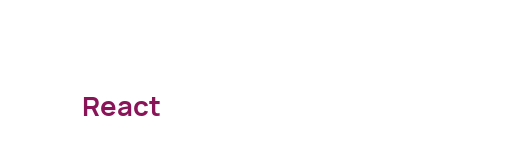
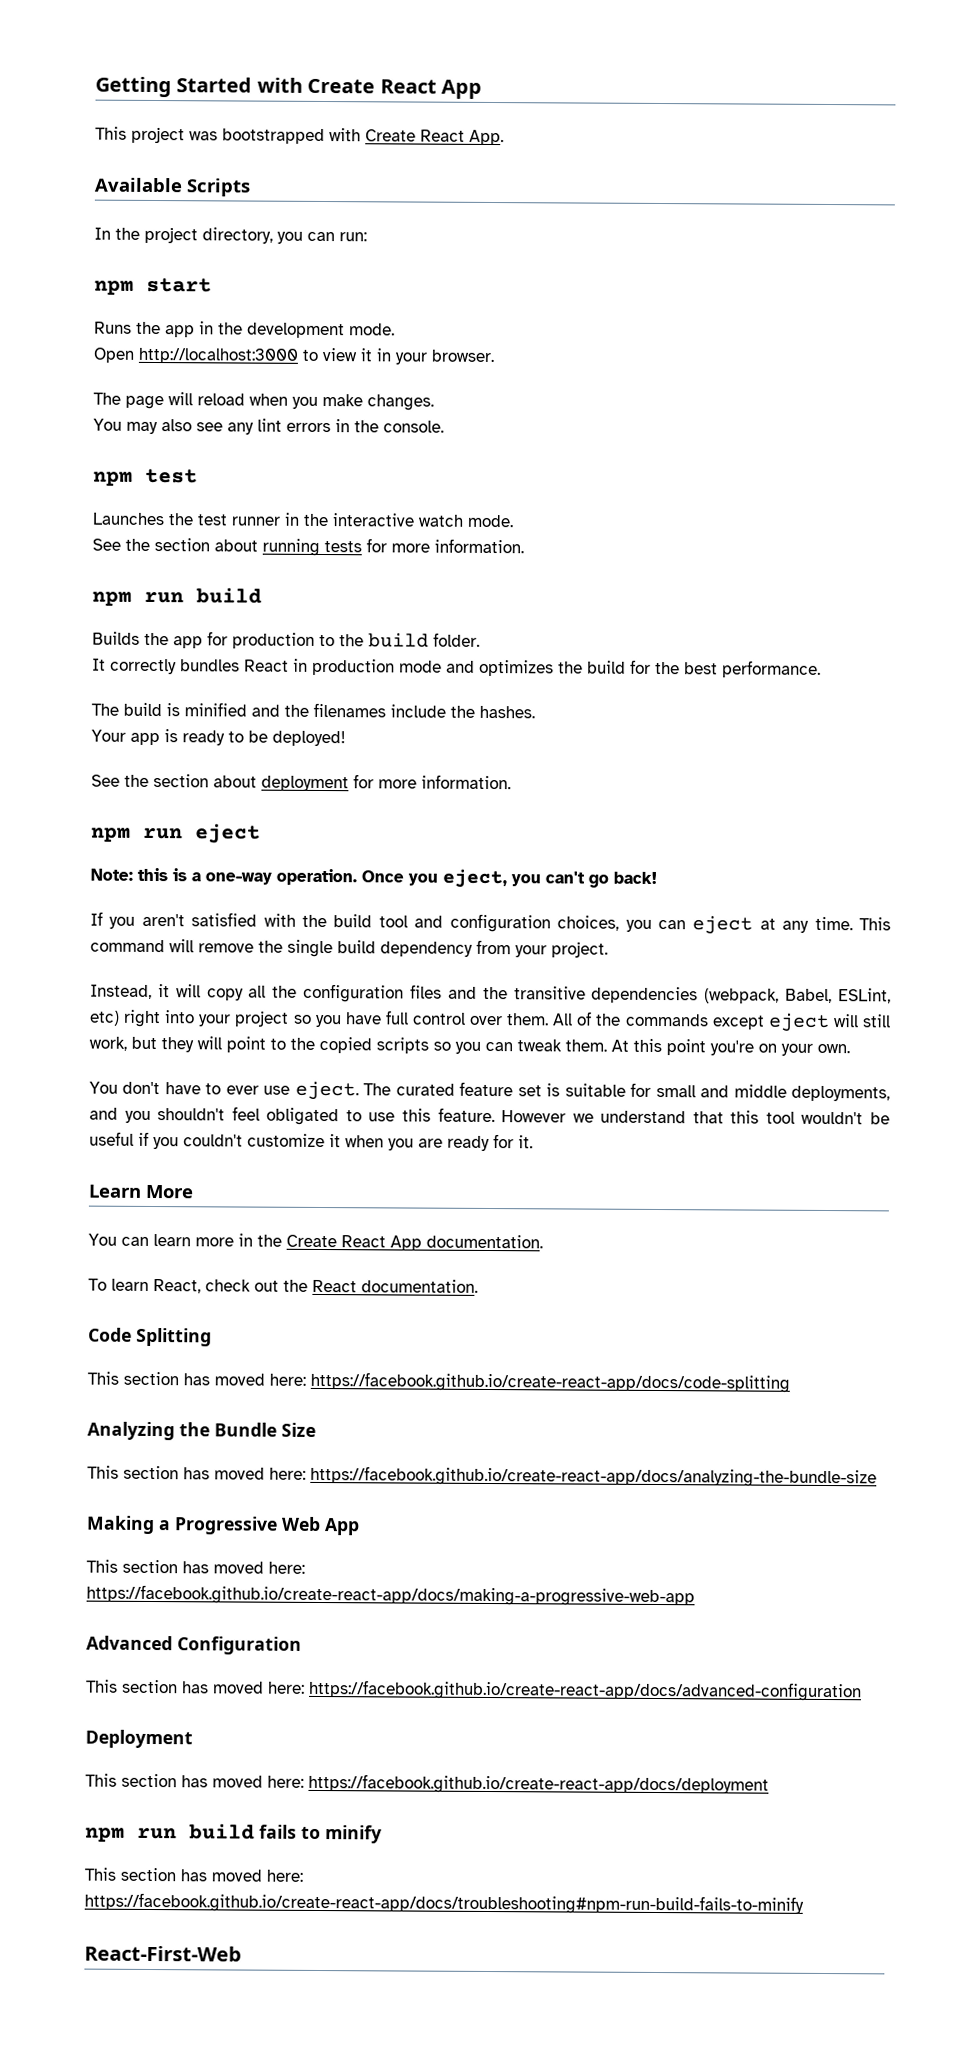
[82,97,161,116] React -> [95,76,482,99] [95,126,504,146] [94,177,251,197] [94,226,367,244] [94,277,212,296] [94,321,395,339] [93,347,494,365] [93,392,434,411] [93,418,444,435] [93,468,198,487] [92,512,514,528] [92,538,524,556] [92,587,262,607] [92,631,480,649] [92,658,821,678] [91,702,535,719] [91,729,346,747] [91,773,511,792] [91,823,261,844] [90,867,657,889] [90,911,891,935] [90,939,608,958] [90,983,891,1004] [89,1009,891,1033] [89,1036,850,1056] [89,1080,891,1102] [89,1106,890,1126] [89,1131,533,1151] [88,1184,194,1199] [88,1233,543,1251] [88,1278,478,1294] [88,1327,212,1347] [87,1371,790,1393] [87,1421,316,1441] [87,1465,877,1488] [86,1515,360,1536] [86,1559,305,1574] [86,1584,695,1607] [86,1635,302,1655] [86,1679,862,1702] [85,1729,193,1749] [85,1773,769,1795] [85,1823,382,1844] [84,1867,303,1882] [84,1892,804,1915] [84,1945,242,1962] Getting Started with Create React App // This project was bootstrapped with Create React App. // Available Scripts // In the project directory, you can run: // npm start // Runs the app in the development mode. // Open http://localhost:3000 to view it in your browser. // The page will reload when you make changes. // You may also see any lint errors in the console. // npm test // Launches the test runner in the interactive watch mode. // See the section about running tests for more information. // npm run build // Builds the app for production to the build folder. // It correctly bundles React in production mode and optimizes the build for the best performance. // The build is minified and the filenames include the hashes. // Your app is ready to be deployed! // See the section about deployment for more information. // npm run eject // Note: this is a one-way operation. Once you eject, you can't go back! // If you aren't satisfied with the build tool and configuration choices, you can eject at any time. This command will remove the single build dependency from your project. // Instead, it will copy all the configuration files and the transitive dependencies (webpack, Babel, ESLint, etc) right into your project so you have full control over them. All of the commands except eject will still work, but they will point to the copied scripts so you can tweak them. At this point you're on your own. // You don't have to ever use eject. The curated feature set is suitable for small and middle deployments, and you shouldn't feel obligated to use this feature. However we understand that this tool wouldn't be useful if you couldn't customize it when you are ready for it. // Learn More // You can learn more in the Create React App documentation. // To learn React, check out the React documentation. // Code Splitting // This section has moved here: https://facebook.github.io/create-react-app/docs/code-splitting // Analyzing the Bundle Size // This section has moved here: https://facebook.github.io/create-react-app/docs/analyzing-the-bundle-size // Making a Progressive Web App // This section has moved here: https://facebook.github.io/create-react-app/docs/making-a-progressive-web-app // Advanced Configuration // This section has moved here: https://facebook.github.io/create-react-app/docs/advanced-configuration // Deployment // This section has moved here: https://facebook.github.io/create-react-app/docs/deployment // npm run build fails to minify // This section has moved here: https://facebook.github.io/create-react-app/docs/troubleshooting#npm-run-build-fails-to-minify // React-First-Web

